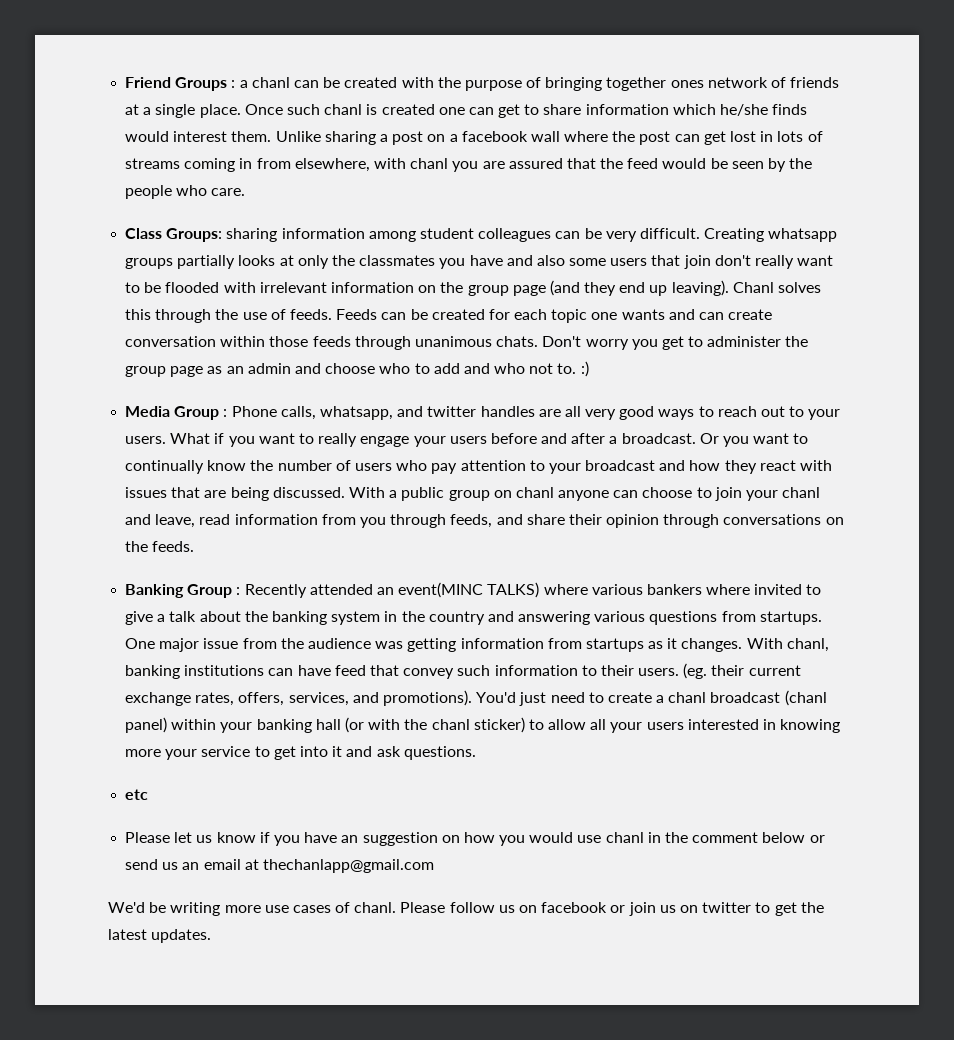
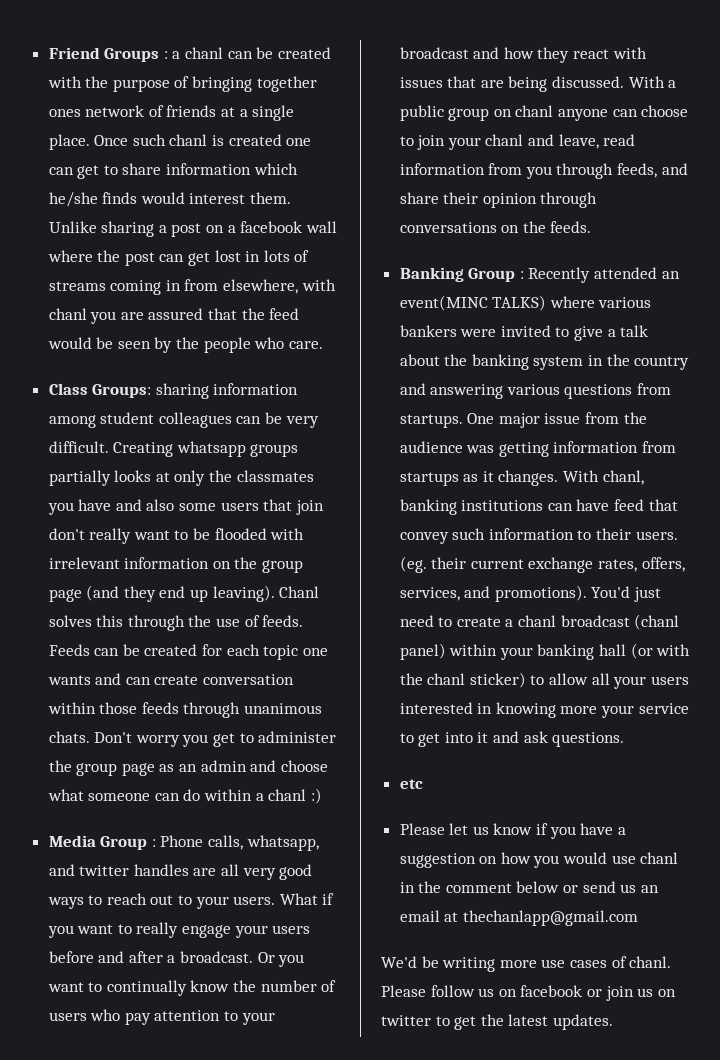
[379,363,577,374] who to add and who not to. -> [47,789,307,801] what someone can do within a chanl
[706,584,751,595] where -> [460,329,497,337] were
[341,835,359,843] an -> [617,827,626,835] a

